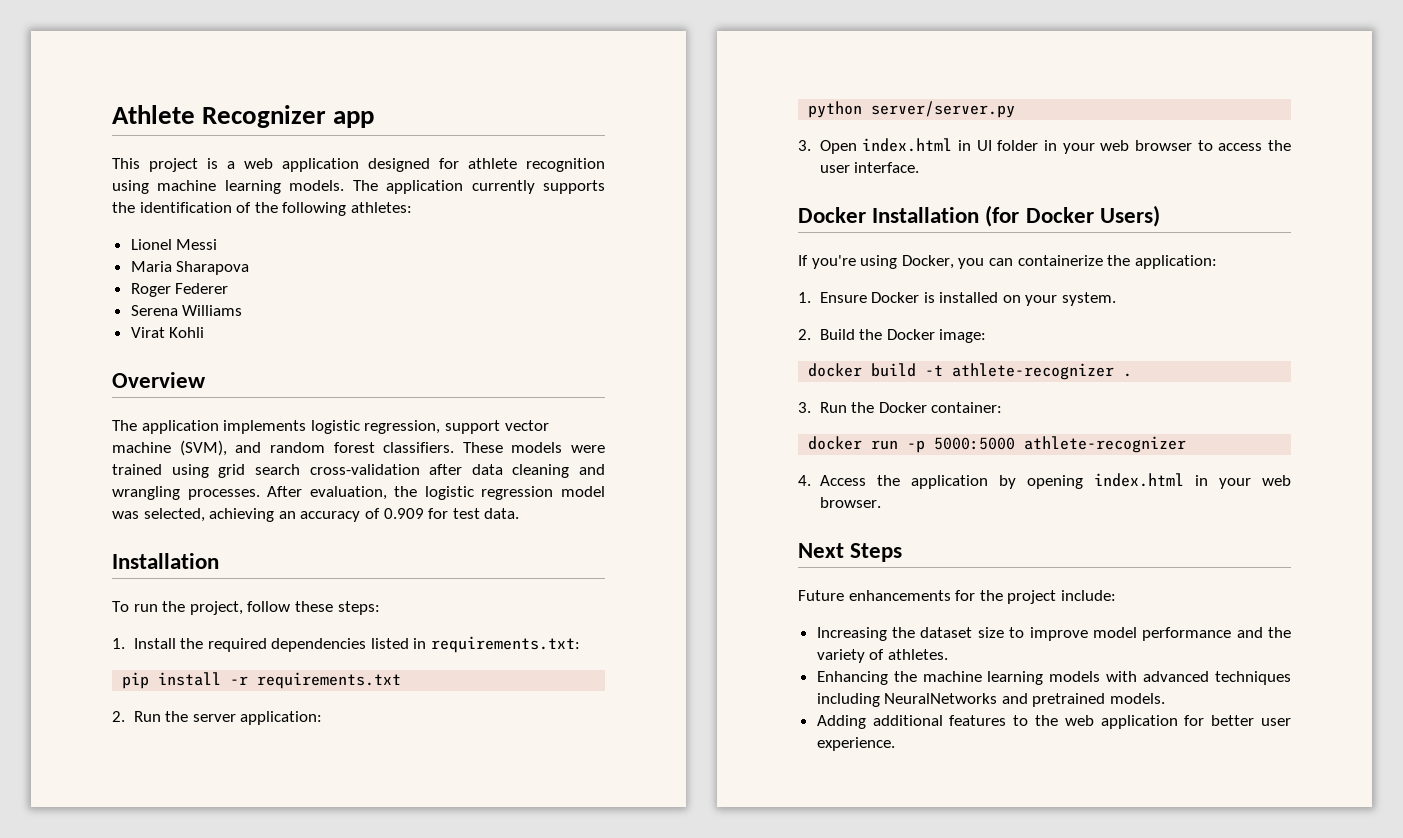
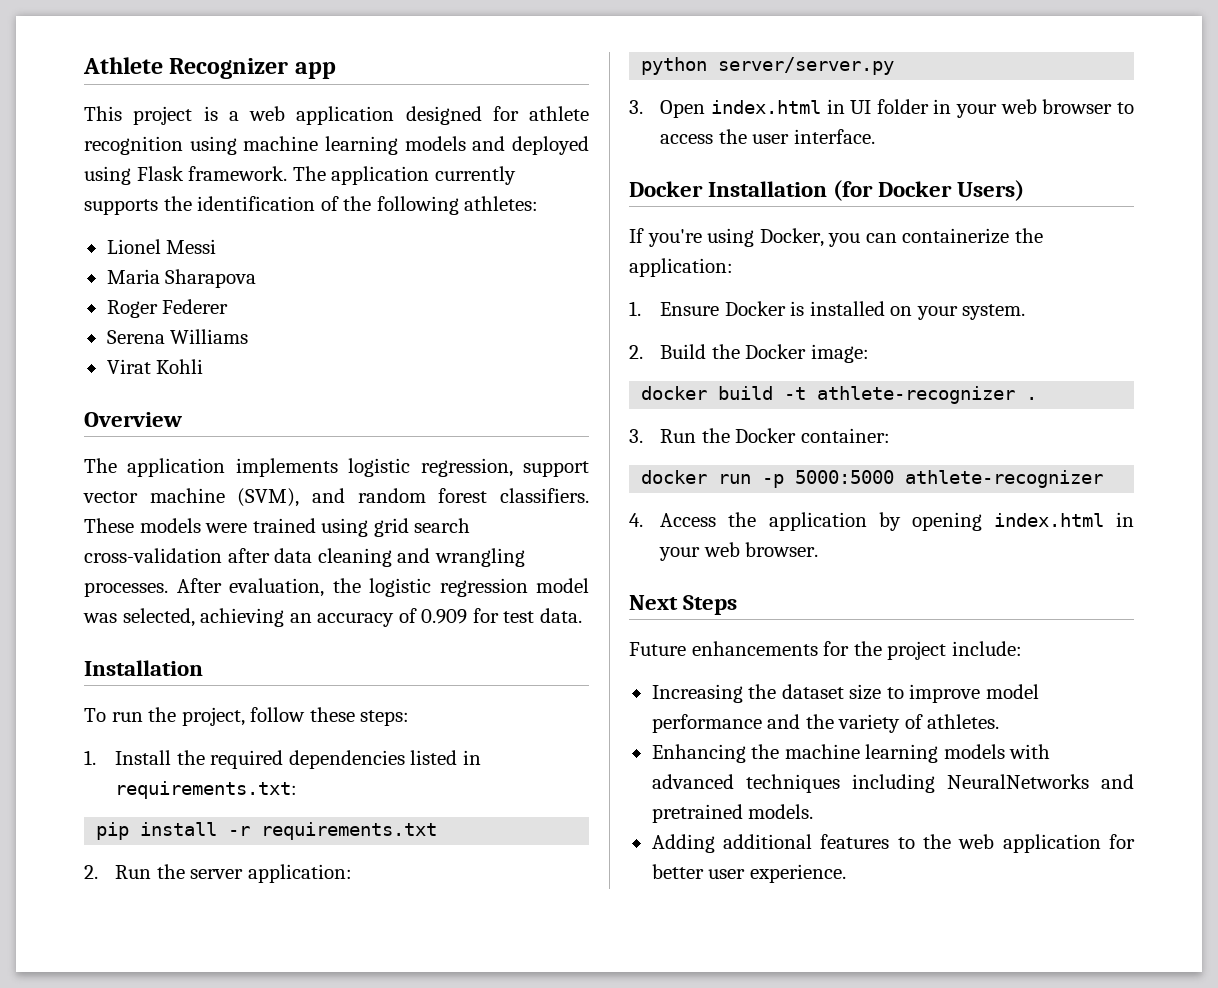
[289,180,345,191] models. -> [404,136,589,155] [84,166,288,185] models and deployed using Flask framework.

